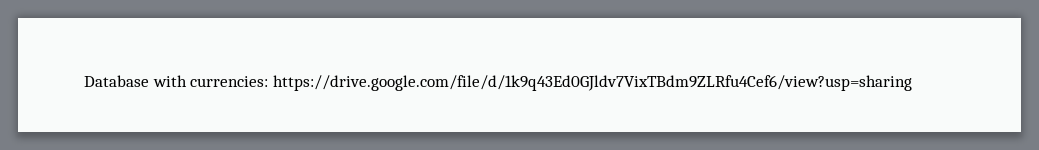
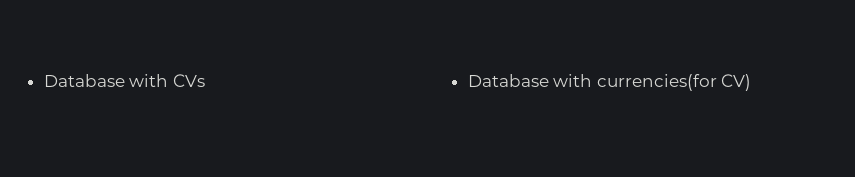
[84,75,912,91] Database with currencies: https://drive.google.com/file/d/1k9q43Ed0GJldv7VixTBdm9ZLRfu4Cef6/view?usp=sharing -> [43,74,205,87] [467,74,752,91] Database with CVs // Database with currencies(for CV)

